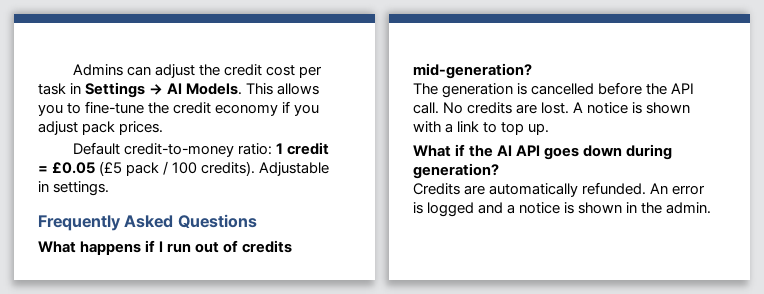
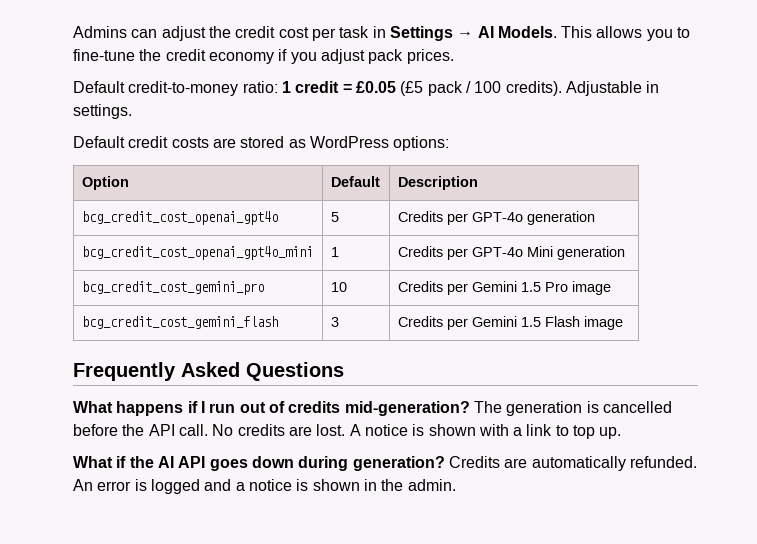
(110, 188) none -> [73,136,450,151] [81,176,129,190] [330,176,380,187] [397,176,478,190] [81,211,278,225] [330,212,339,222] [397,211,595,225] [81,246,313,260] [330,247,339,257] [397,246,625,260] [81,281,264,295] [330,282,347,292] [397,281,611,295] [81,316,278,329] [330,317,339,327] [397,316,623,330] // Default credit costs are stored as WordPress options: // Option | Default | Description // bcg_credit_cost_openai_gpt4o | 5 | Credits per GPT-4o generation // bcg_credit_cost_openai_gpt4o_mini | 1 | Credits per GPT-4o Mini generation // bcg_credit_cost_gemini_pro | 10 | Credits per Gemini 1.5 Pro image // bcg_credit_cost_gemini_flash | 3 | Credits per Gemini 1.5 Flash image
(532, 71) // -> (470, 408) none
(499, 171) // -> (445, 463) none

